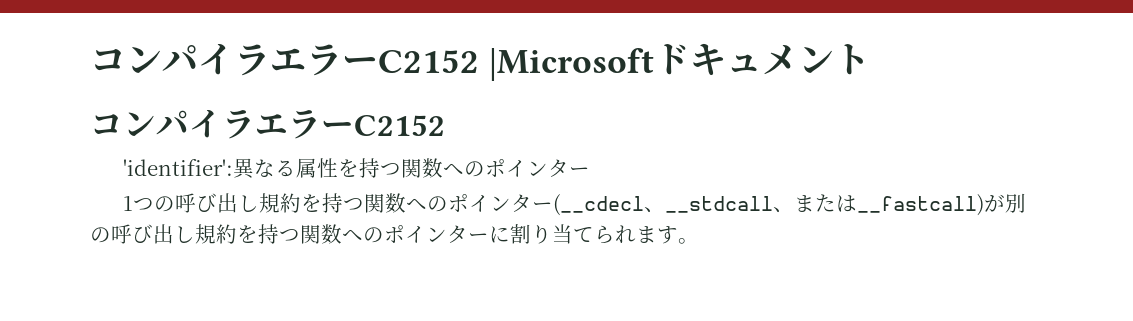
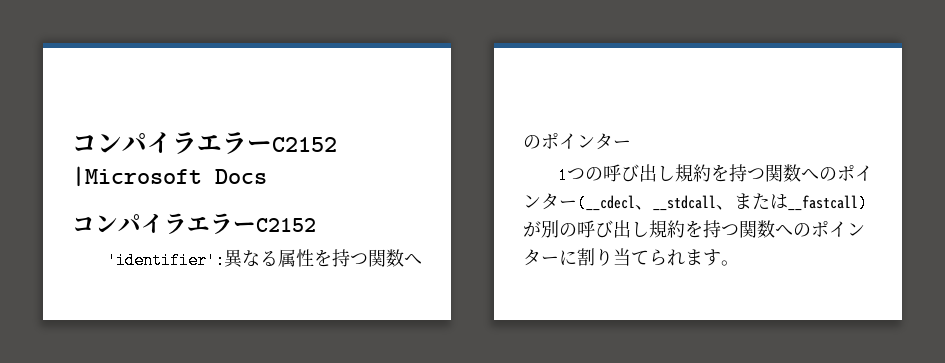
[653,43,870,76] ドキュメント -> [215,169,267,184] Docs

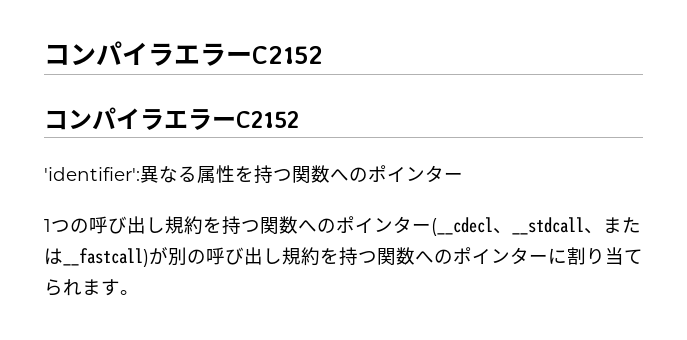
[72,132,337,154] [72,166,267,187] コンパイラエラーC2152 |Microsoft Docs -> [44,41,323,66] コンパイラエラーC2152

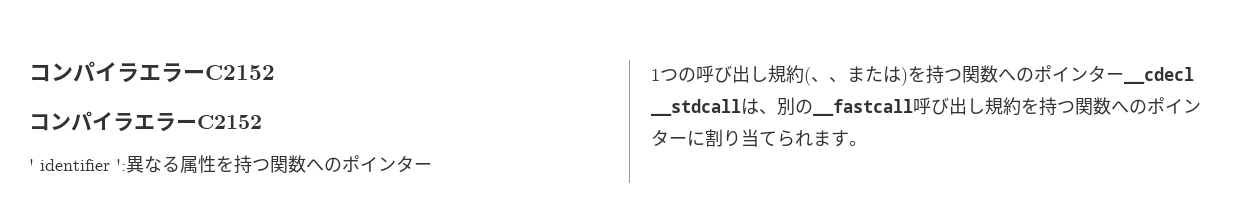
[44,167,140,181] 'identifier': -> [29,159,126,171] ' identifier ':
[203,216,641,236] [44,247,206,267] を持つ関数へのポインター(__cdecl、__stdcall、または__fastcall)が別の -> [804,65,1194,86] [651,97,913,116] (、、または)を持つ関数へのポインター__cdecl __stdcallは、別の__fastcall

